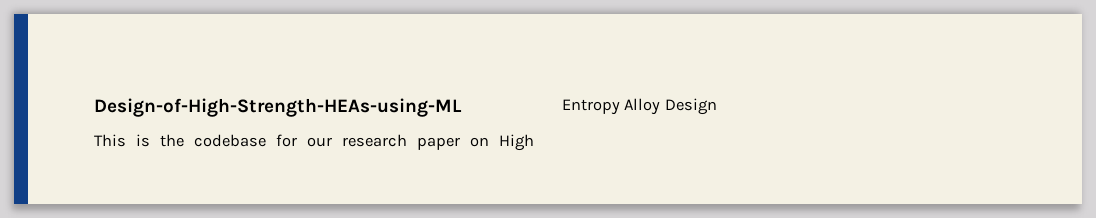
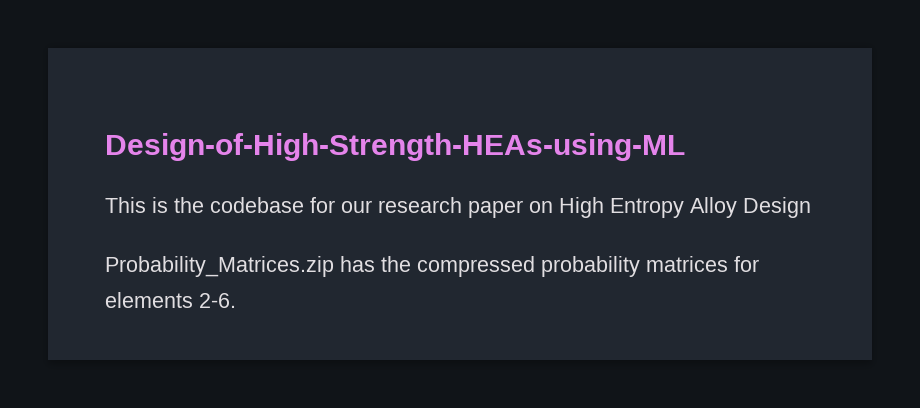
(717, 106) none -> [105,256,759,277] [105,292,236,308] // Probability_Matrices.zip has the compressed probability matrices for elements 2-6.

